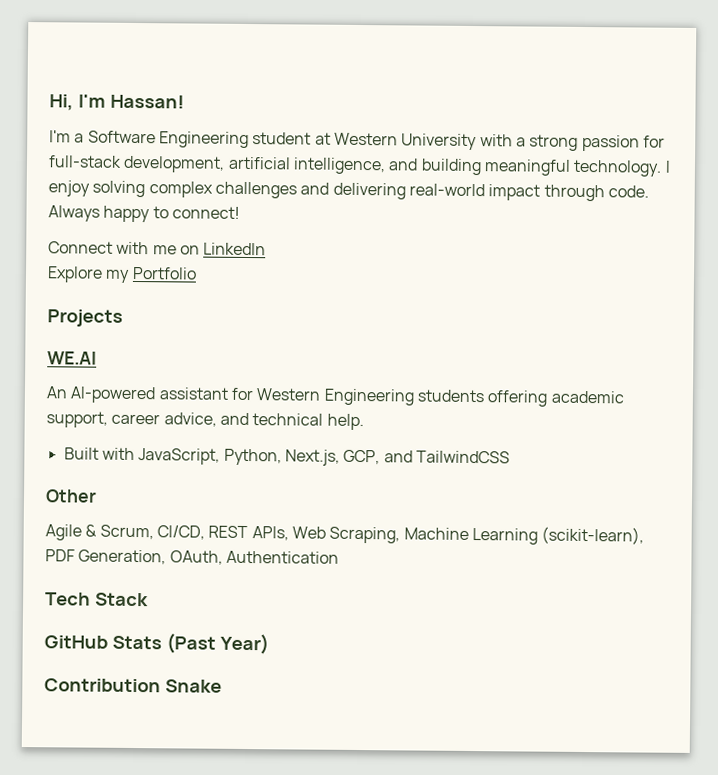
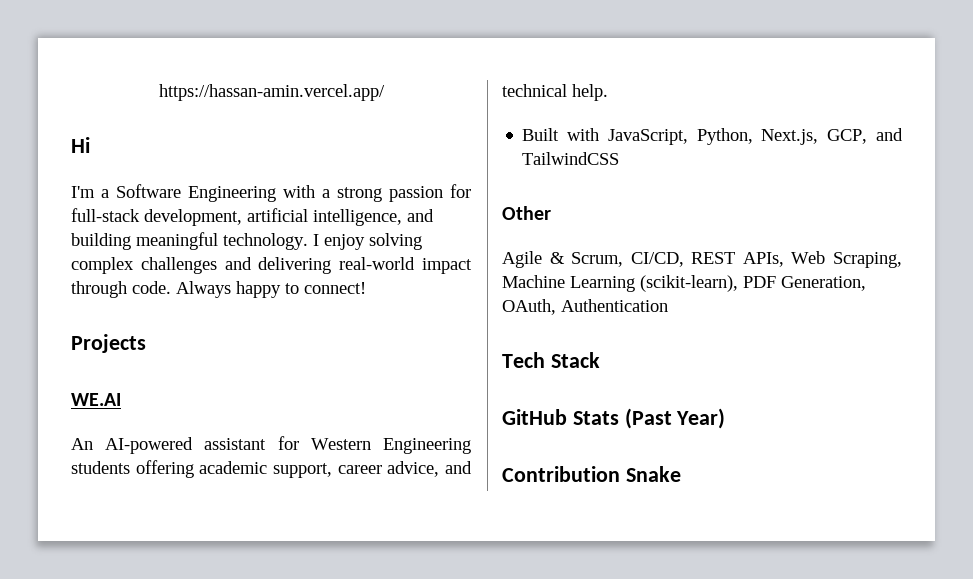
[49,94,185,111] Hi, I'm Hassan! -> [158,84,385,101] [71,137,90,153] https://hassan-amin.vercel.app/ // Hi
[252,132,478,151] student at Western University -> (276, 194) none
[48,241,267,256] [47,266,197,283] // Connect with me on LinkedIn // Explore my Portfolio -> (366, 288) none

